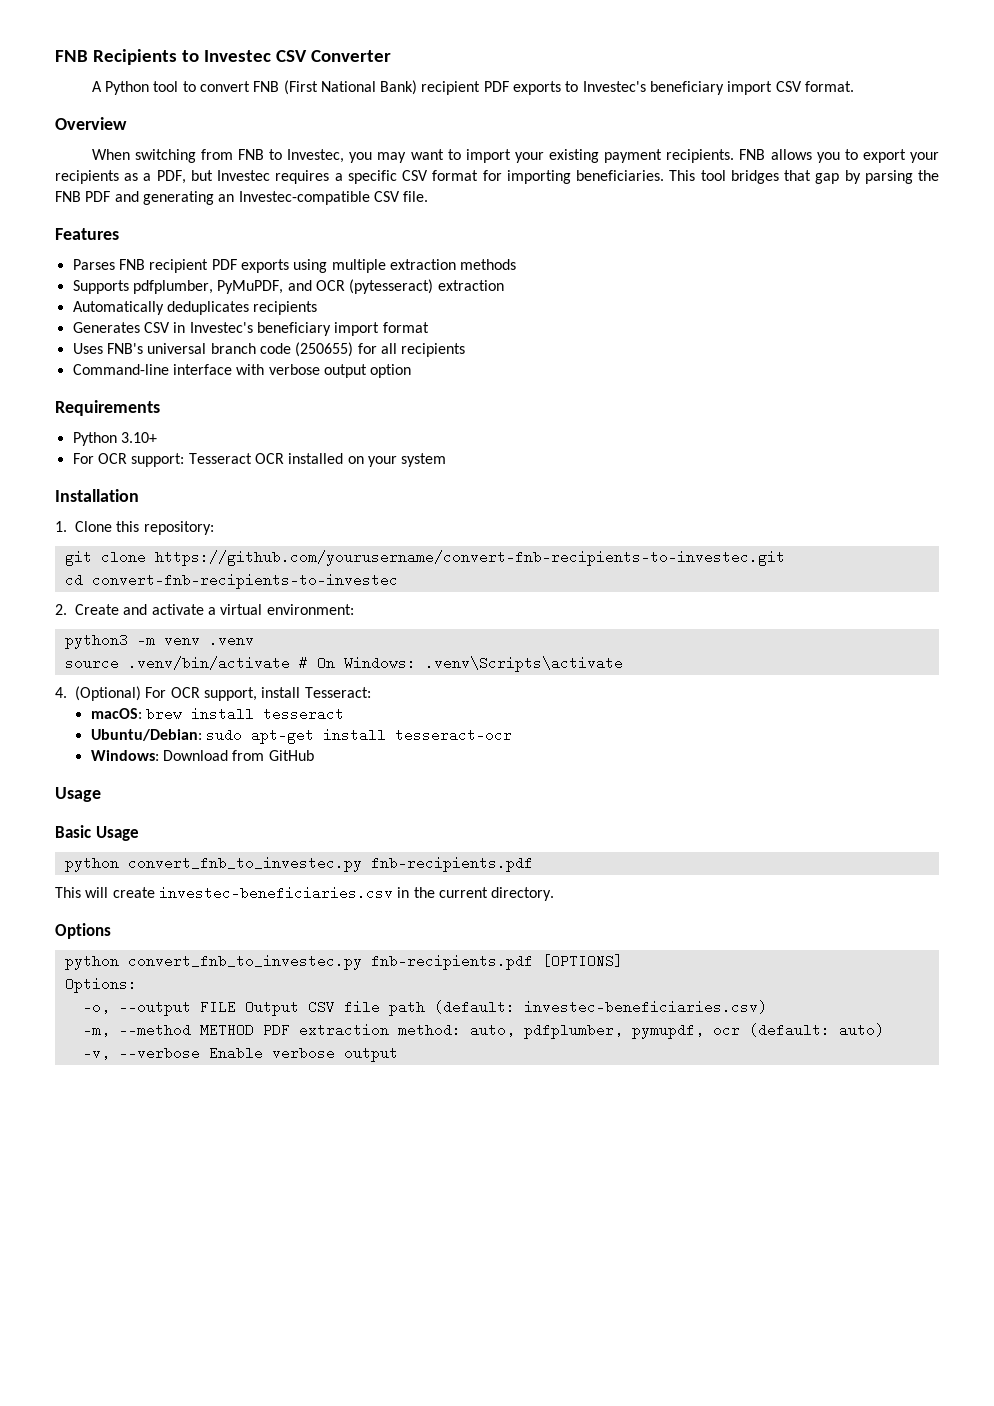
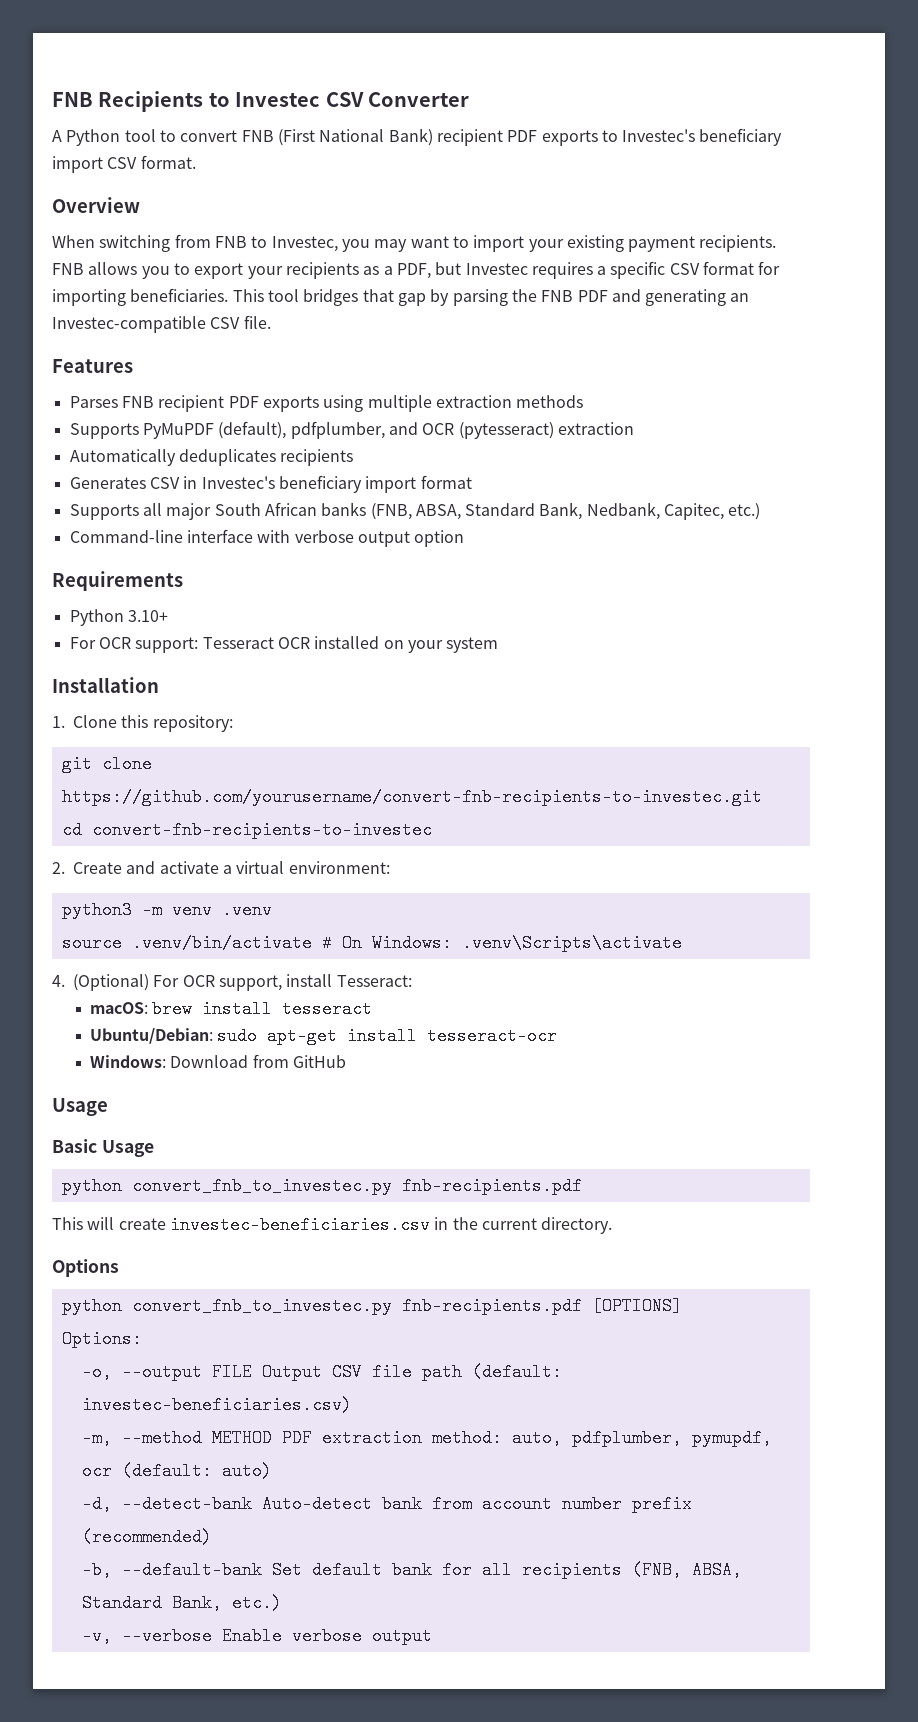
[132,280,284,294] pdfplumber, PyMuPDF, -> [142,421,385,439] PyMuPDF (default), pdfplumber,
[72,342,466,357] Uses FNB's universal branch code (250655) for all recipients -> [69,502,761,520] Supports all major South African banks (FNB, ABSA, Standard Bank, Nedbank, Capitec, etc.)
(884, 1030) none -> [81,1495,692,1513] [81,1528,212,1546] [81,1561,742,1579] [81,1594,282,1612] // -d, --detect-bank Auto-detect bank from account number prefix (recommended) // -b, --default-bank Set default bank for all recipients (FNB, ABSA, Standard Bank, etc.)

